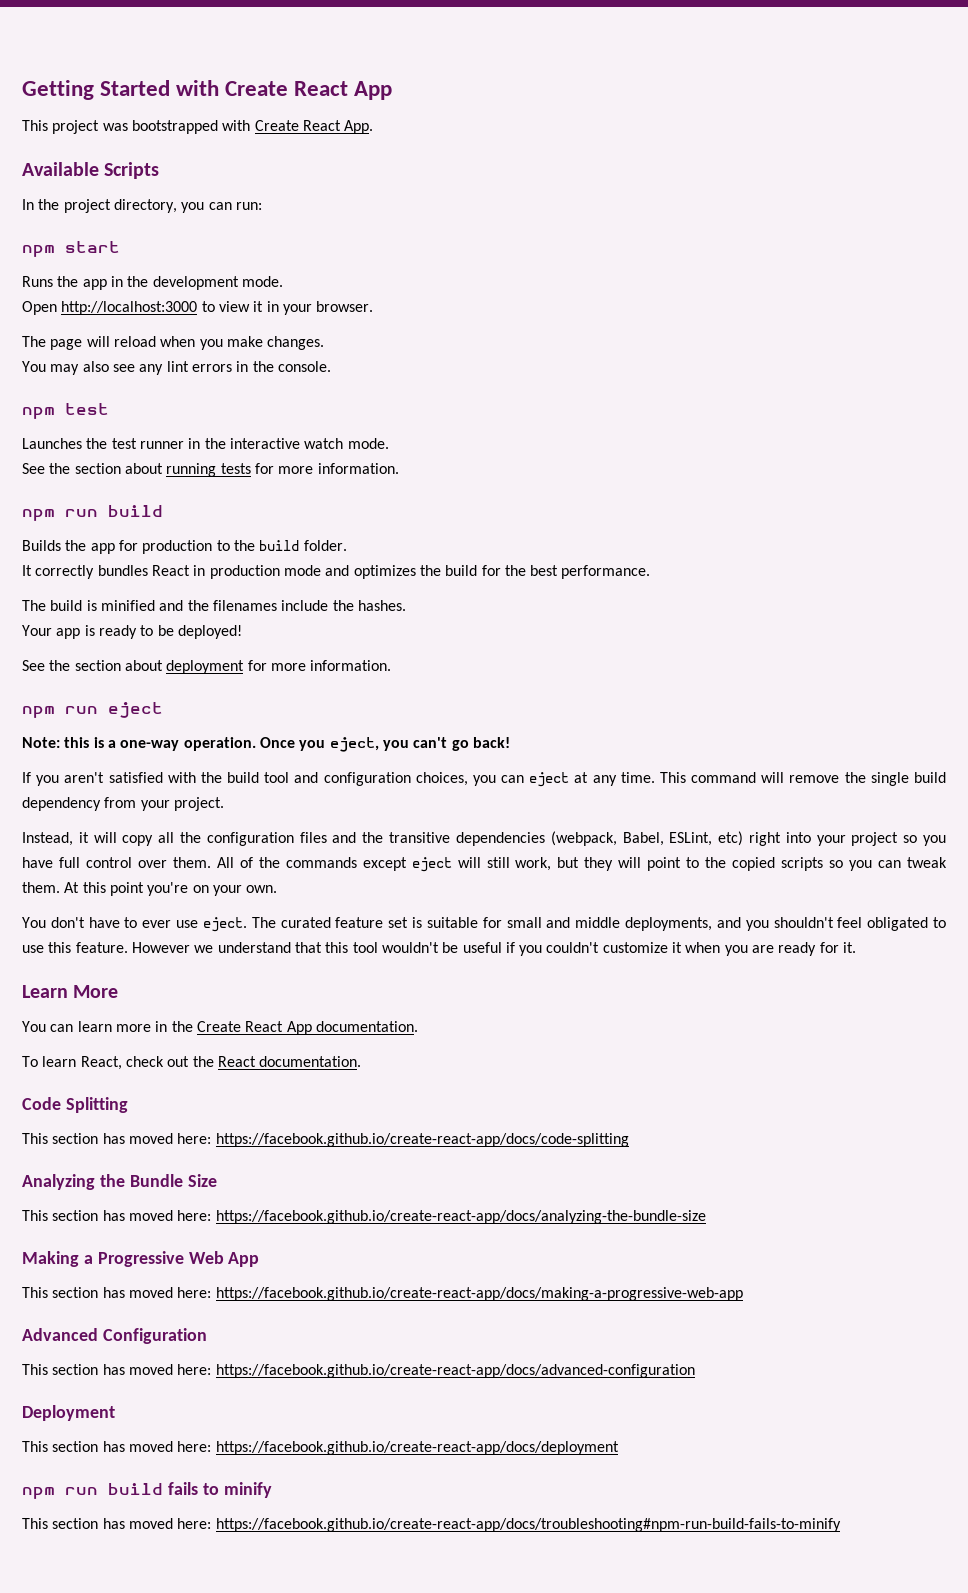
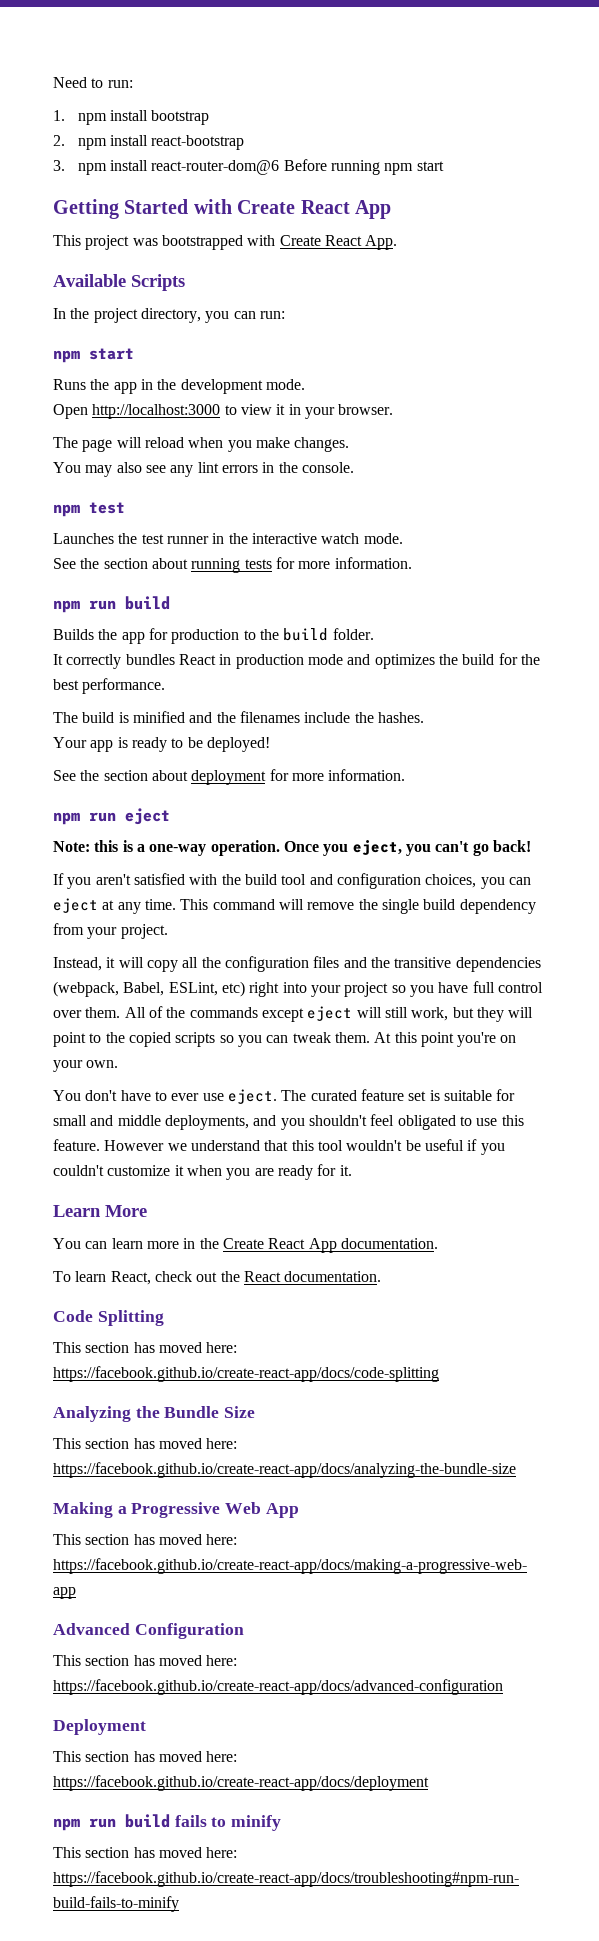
(22, 90) none -> [53,77,133,88] [53,110,210,125] [53,135,245,150] [53,159,444,175] Need to run: // 1. npm install bootstrap // 2. npm install react-bootstrap // 3. npm install react-router-dom@6 Before running npm start //

